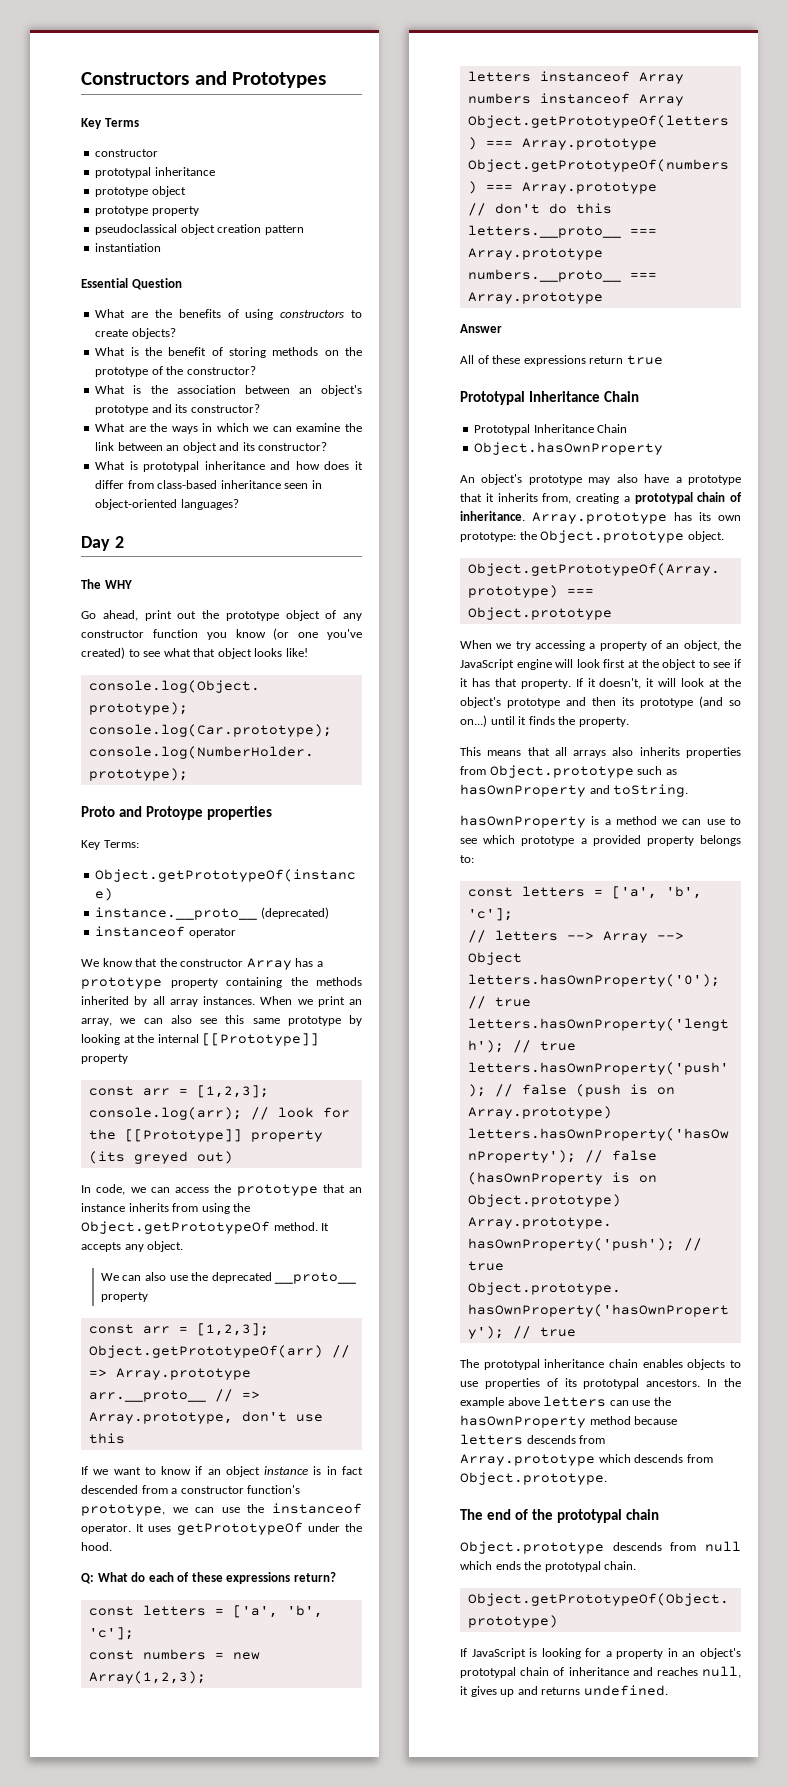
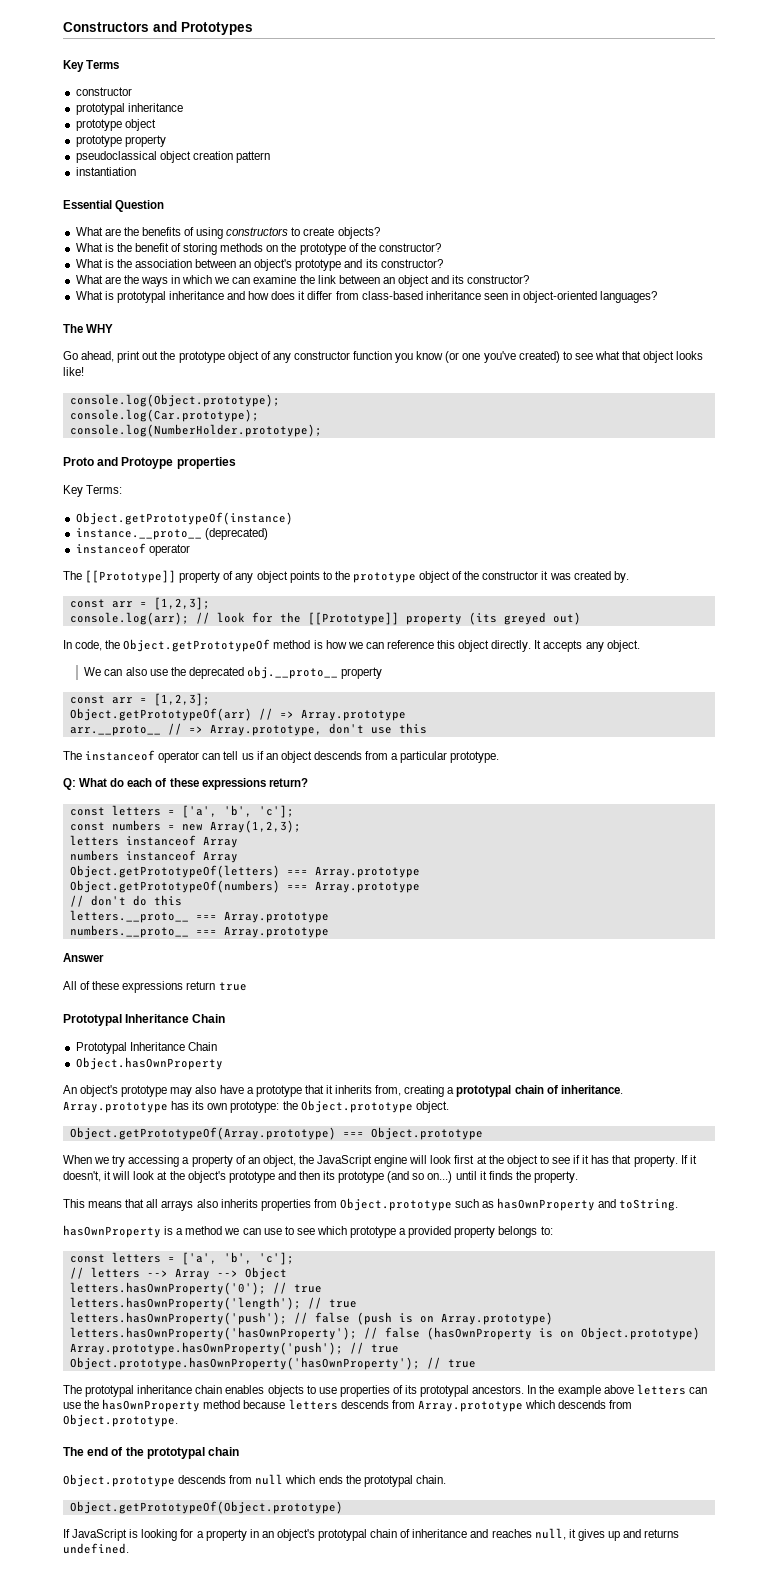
[81,536,124,551] // Day 2 -> (658, 297) none
[81,958,323,970] [81,977,362,989] [81,996,362,1007] [81,1015,362,1026] [81,1033,320,1046] [81,1054,128,1064] We know that the constructor Array has a prototype property containing the methods inherited by all array instances. When we print an array, we can also see this same prototype by looking at the internal [[Prototype]] property -> [63,570,629,583] The [[Prototype]] property of any object points to the prototype object of the constructor it was created by.
[130,1184,362,1196] [81,1203,251,1214] [81,1221,318,1234] we can access the prototype that an instance inherits from using the Object.getPrototypeOf method. -> [105,639,532,652] the Object.getPrototypeOf method is how we can reference this object directly.
[274,1272,357,1284] __proto__ -> [246,666,338,679] obj.__proto__
[81,1466,363,1477] [81,1485,301,1494] [81,1503,362,1516] [81,1522,362,1535] [81,1542,112,1551] If we want to know if an object instance is in fact descended from a constructor function's prototype, we can use the instanceof operator. It uses getPrototypeOf under the hood. -> [63,750,500,763] The instanceof operator can tell us if an object descends from a particular prototype.

